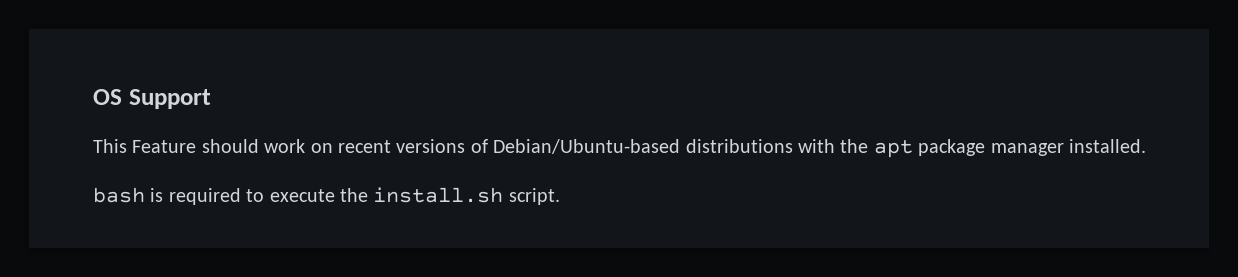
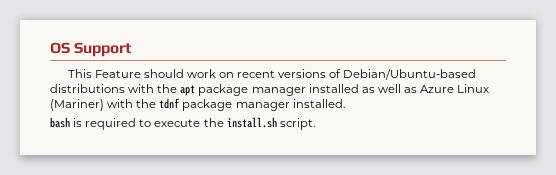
(1064, 149) none -> [308,84,490,93] [50,98,290,111] installed as well as Azure Linux (Mariner) with the tdnf package manager

